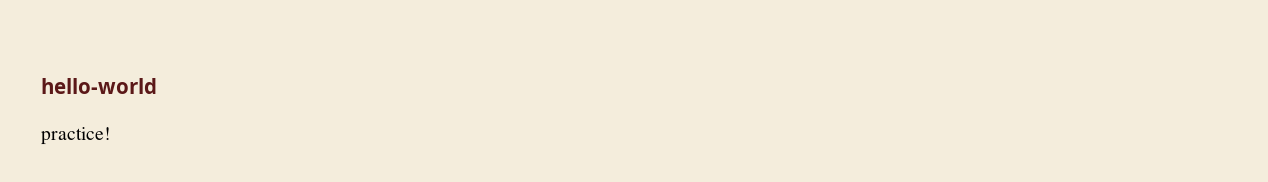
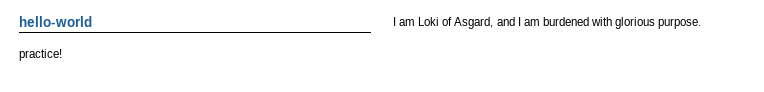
(111, 136) none -> [393,17,702,29] // I am Loki of Asgard, and I am burdened with glorious purpose.

